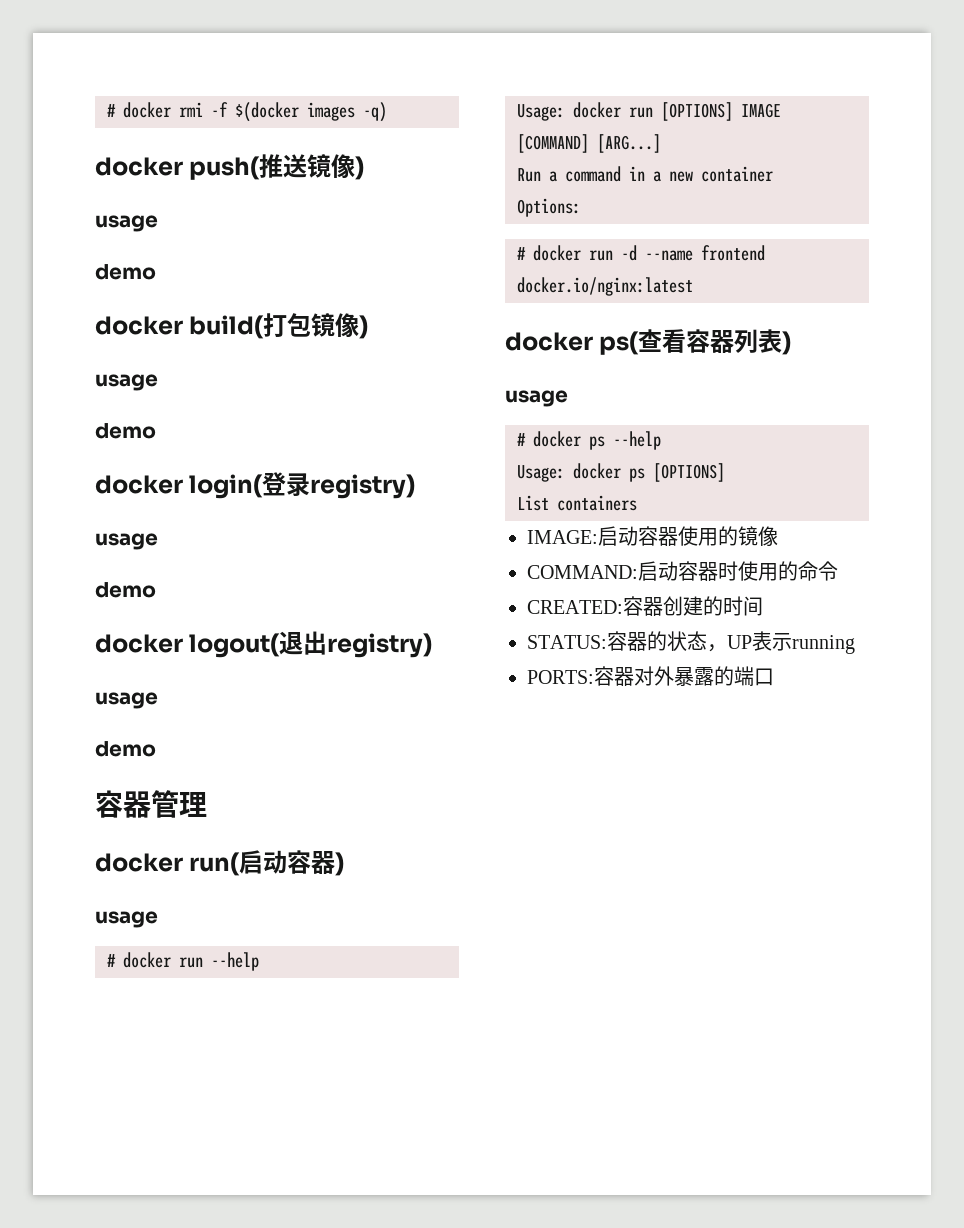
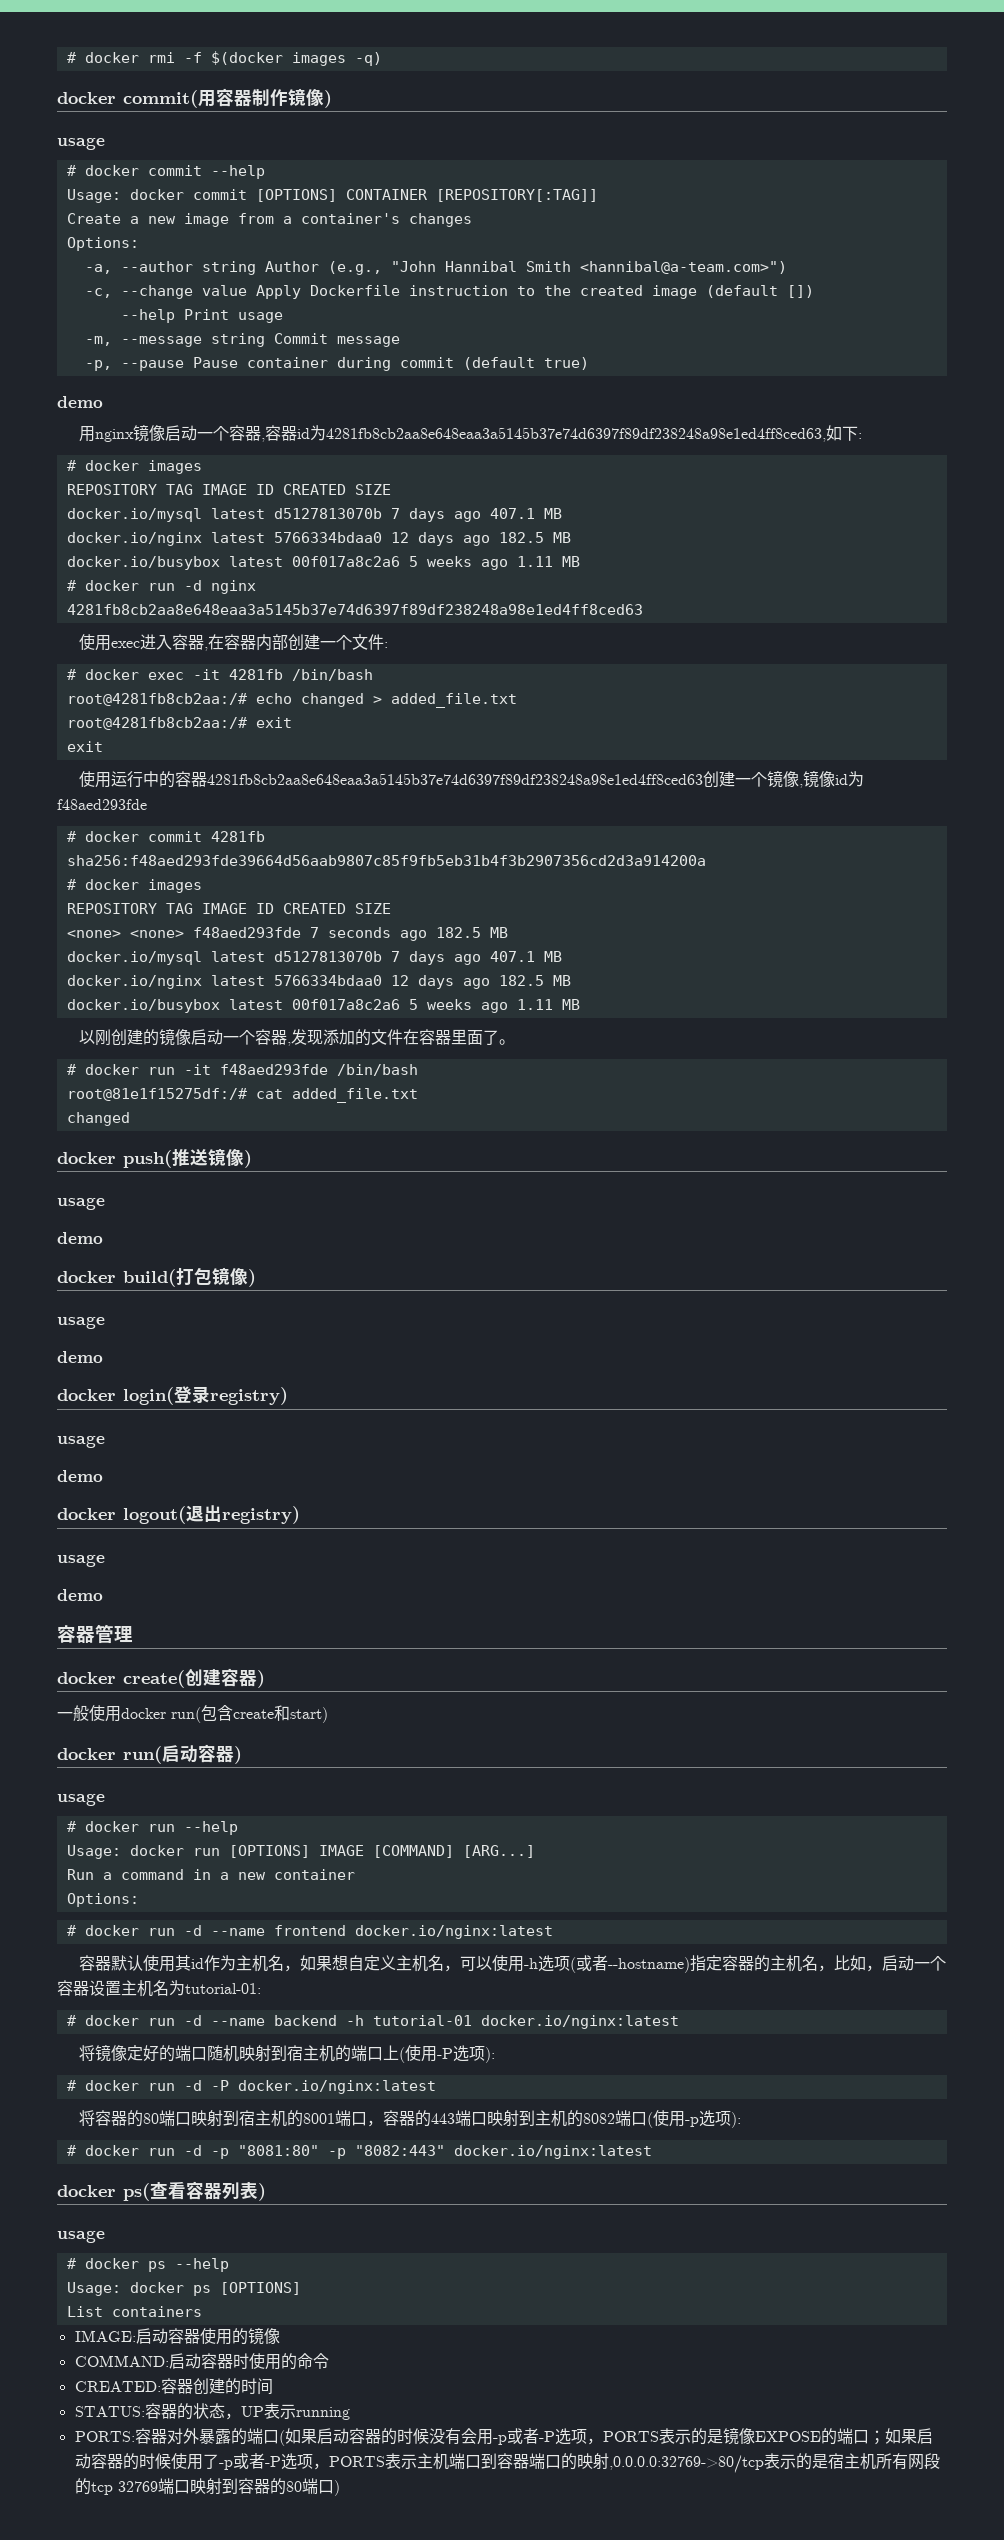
(387, 112) none -> [57,88,332,108] [57,137,105,150] [66,165,265,179] [66,189,598,203] [66,213,472,227] [66,237,139,251] [84,261,787,275] [84,285,814,299] [120,309,283,323] [84,333,400,347] [84,357,589,371] [57,396,103,408] [79,424,863,442] [66,460,202,474] [66,484,391,495] [66,508,562,522] [66,532,571,546] [66,556,580,570] [66,580,256,594] [66,604,643,615] [79,634,389,651] [66,669,373,681] [66,693,517,708] [66,717,292,730] [66,741,103,752] [79,770,865,788] [57,799,147,810] [66,831,265,842] [66,855,706,866] [66,879,202,893] [66,903,391,914] [66,927,508,941] [66,951,562,965] [66,975,571,989] [66,999,580,1013] [79,1028,516,1046] [66,1064,418,1076] [66,1088,418,1103] [66,1112,130,1126] // docker commit(用容器制作镜像) // usage // # docker commit --help // Usage: docker commit [OPTIONS] CONTAINER [REPOSITORY[:TAG]] // Create a new image from a container's changes // Options: // -a, --author string Author (e.g., "John Hannibal Smith <hannibal@a-team.com>") // -c, --change value Apply Dockerfile instruction to the created image (default []) // --help Print usage // -m, --message string Commit message // -p, --pause Pause container during commit (default true) // demo // 用nginx镜像启动一个容器,容器id为4281fb8cb2aa8e648eaa3a5145b37e74d6397f89df238248a98e1ed4ff8ced63,如下: // # docker images // REPOSITORY TAG IMAGE ID CREATED SIZE // docker.io/mysql latest d5127813070b 7 days ago 407.1 MB // docker.io/nginx latest 5766334bdaa0 12 days ago 182.5 MB // docker.io/busybox latest 00f017a8c2a6 5 weeks ago 1.11 MB // # docker run -d nginx // 4281fb8cb2aa8e648eaa3a5145b37e74d6397f89df238248a98e1ed4ff8ced63 // 使用exec进入容器,在容器内部创建一个文件: // # docker exec -it 4281fb /bin/bash // root@4281fb8cb2aa:/# echo changed > added_file.txt // root@4281fb8cb2aa:/# exit // exit // 使用运行中的容器4281fb8cb2aa8e648eaa3a5145b37e74d6397f89df238248a98e1ed4ff8ced63创建一个镜像,镜像id为f48aed293fde // # docker commit 4281fb // sha256:f48aed293fde39664d56aab9807c85f9fb5eb31b4f3b2907356cd2d3a914200a // # docker images // REPOSITORY TAG IMAGE ID CREATED SIZE // <none> <none> f48aed293fde 7 seconds ago 182.5 MB // docker.io/mysql latest d5127813070b 7 days ago 407.1 MB // docker.io/nginx latest 5766334bdaa0 12 days ago 182.5 MB // docker.io/busybox latest 00f017a8c2a6 5 weeks ago 1.11 MB // 以刚创建的镜像启动一个容器,发现添加的文件在容器里面了。 // # docker run -it f48aed293fde /bin/bash // root@81e1f15275df:/# cat added_file.txt // changed
(207, 804) none -> [57,1668,265,1688] [57,1705,328,1723] // docker create(创建容器) // 一般使用docker run(包含create和start)
(693, 286) none -> [79,1955,947,1973] [57,1980,261,1997] [66,2015,679,2029] [79,2044,496,2063] [66,2080,436,2094] [79,2110,742,2128] [66,2145,652,2159] // 容器默认使用其id作为主机名，如果想自定义主机名，可以使用-h选项(或者--hostname)指定容器的主机名，比如，启动一个容器设置主机名为tutorial-01: // # docker run -d --name backend -h tutorial-01 docker.io/nginx:latest // 将镜像定好的端口随机映射到宿主机的端口上(使用-P选项): // # docker run -d -P docker.io/nginx:latest // 将容器的80端口映射到宿主机的8001端口，容器的443端口映射到主机的8082端口(使用-p选项): // # docker run -d -p "8081:80" -p "8082:443" docker.io/nginx:latest
(774, 677) none -> [278,2427,933,2446] [74,2453,940,2473] [74,2478,340,2496] (如果启动容器的时候没有会用-p或者-P选项，PORTS表示的是镜像EXPOSE的端口；如果启动容器的时候使用了-p或者-P选项，PORTS表示主机端口到容器端口的映射,0.0.0.0:32769->80/tcp表示的是宿主机所有网段的tcp 32769端口映射到容器的80端口)

